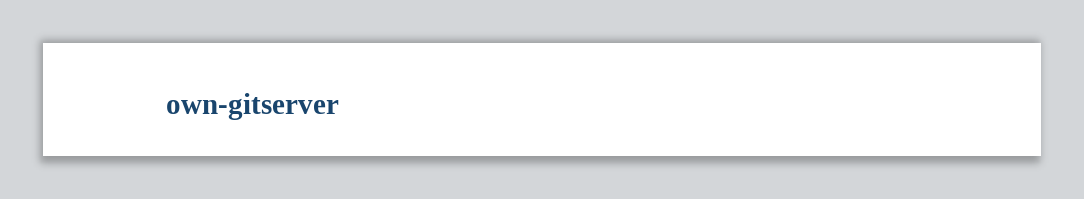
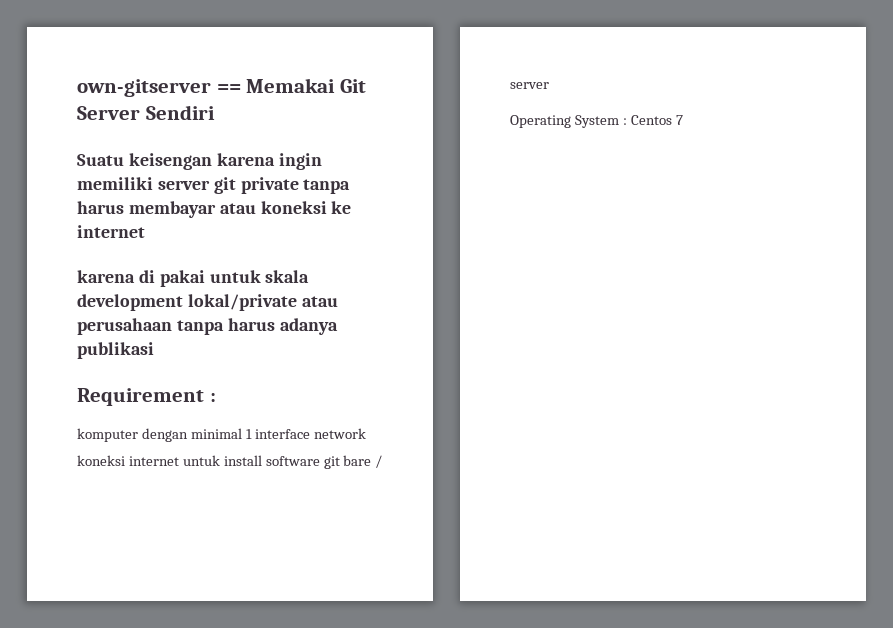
(339, 106) none -> [216,78,366,93] [77,105,215,120] [77,153,322,170] [77,177,351,194] [77,201,352,218] [77,225,145,238] [77,270,310,287] [77,294,338,311] [77,318,338,335] [77,342,154,359] [77,388,216,406] [77,428,366,442] [77,455,383,469] [510,82,549,89] [510,115,683,128] == Memakai Git Server Sendiri // Suatu keisengan karena ingin memiliki server git private tanpa harus membayar atau koneksi ke internet // karena di pakai untuk skala development lokal/private atau perusahaan tanpa harus adanya publikasi // Requirement : // komputer dengan minimal 1 interface network // koneksi internet untuk install software git bare / server // Operating System : Centos 7

